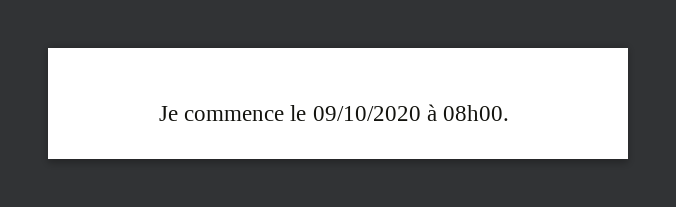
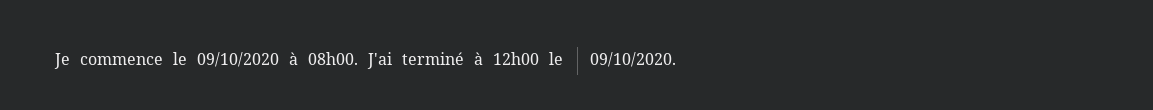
(510, 113) none -> [367,52,676,69] J'ai terminé à 12h00 le 09/10/2020.

